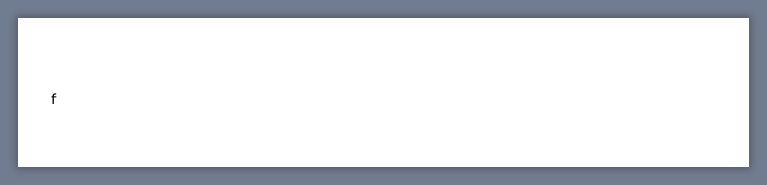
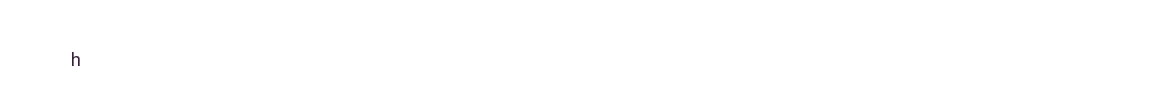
[51,93,57,104] f -> [71,52,81,66] h

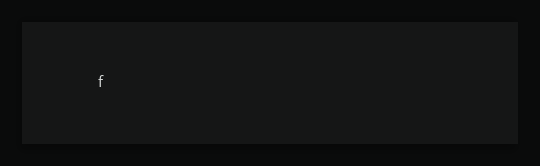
[71,52,81,66] h -> [98,75,104,87] f

